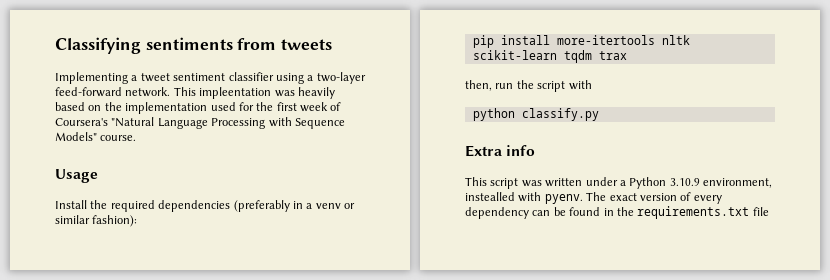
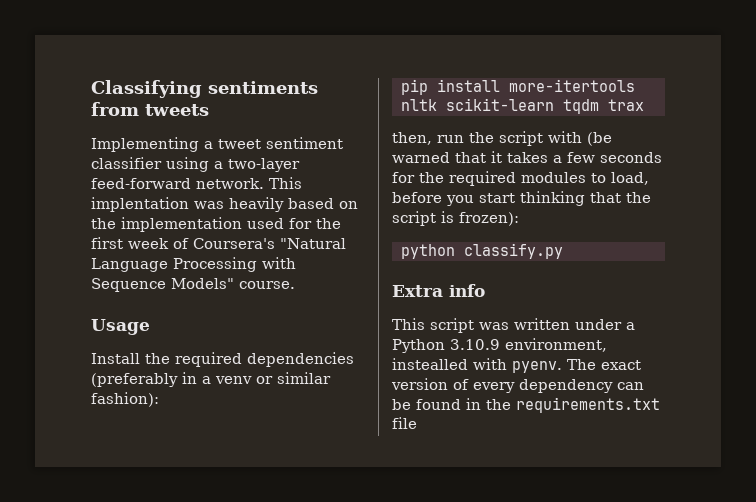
[199,87,272,99] impleentation -> [91,197,189,212] implentation
(592, 85) none -> [587,132,612,146] [392,151,662,163] [392,171,649,186] [392,191,651,206] [392,211,519,226] (be warned that it takes a few seconds for the required modules to load, before you start thinking that the script is frozen):

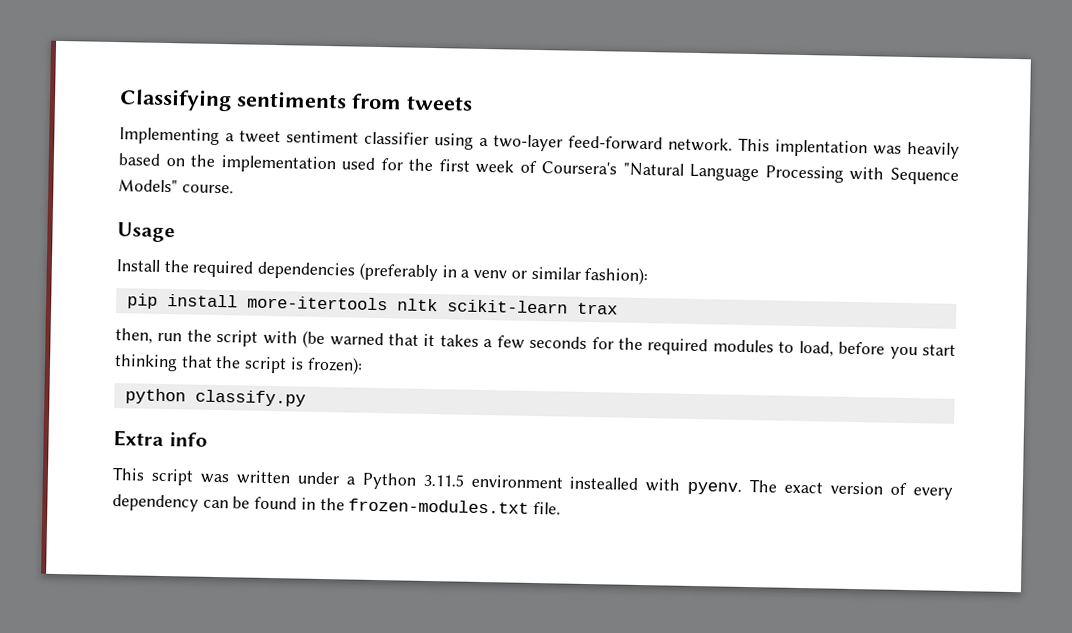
[563,99,599,114] tqdm -> (568, 306) none
[450,338,607,352] 3.10.9 environment, -> [422,473,563,489] 3.11.5 environment
[516,397,660,413] [392,417,417,429] requirements.txt file -> [348,498,562,515] frozen-modules.txt file.

